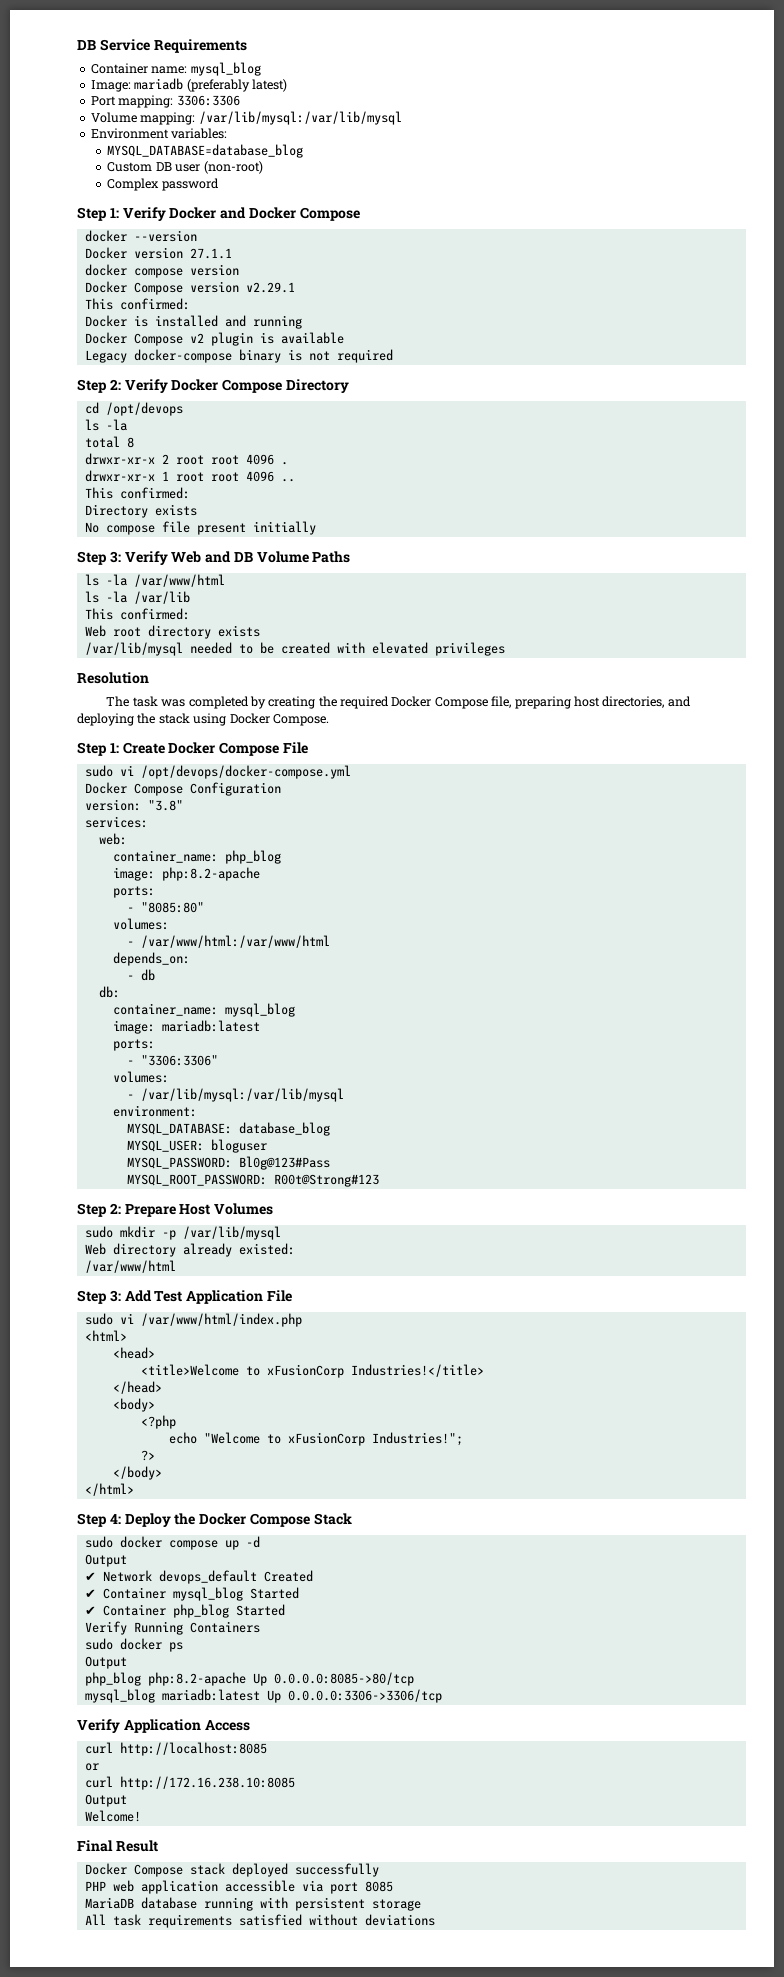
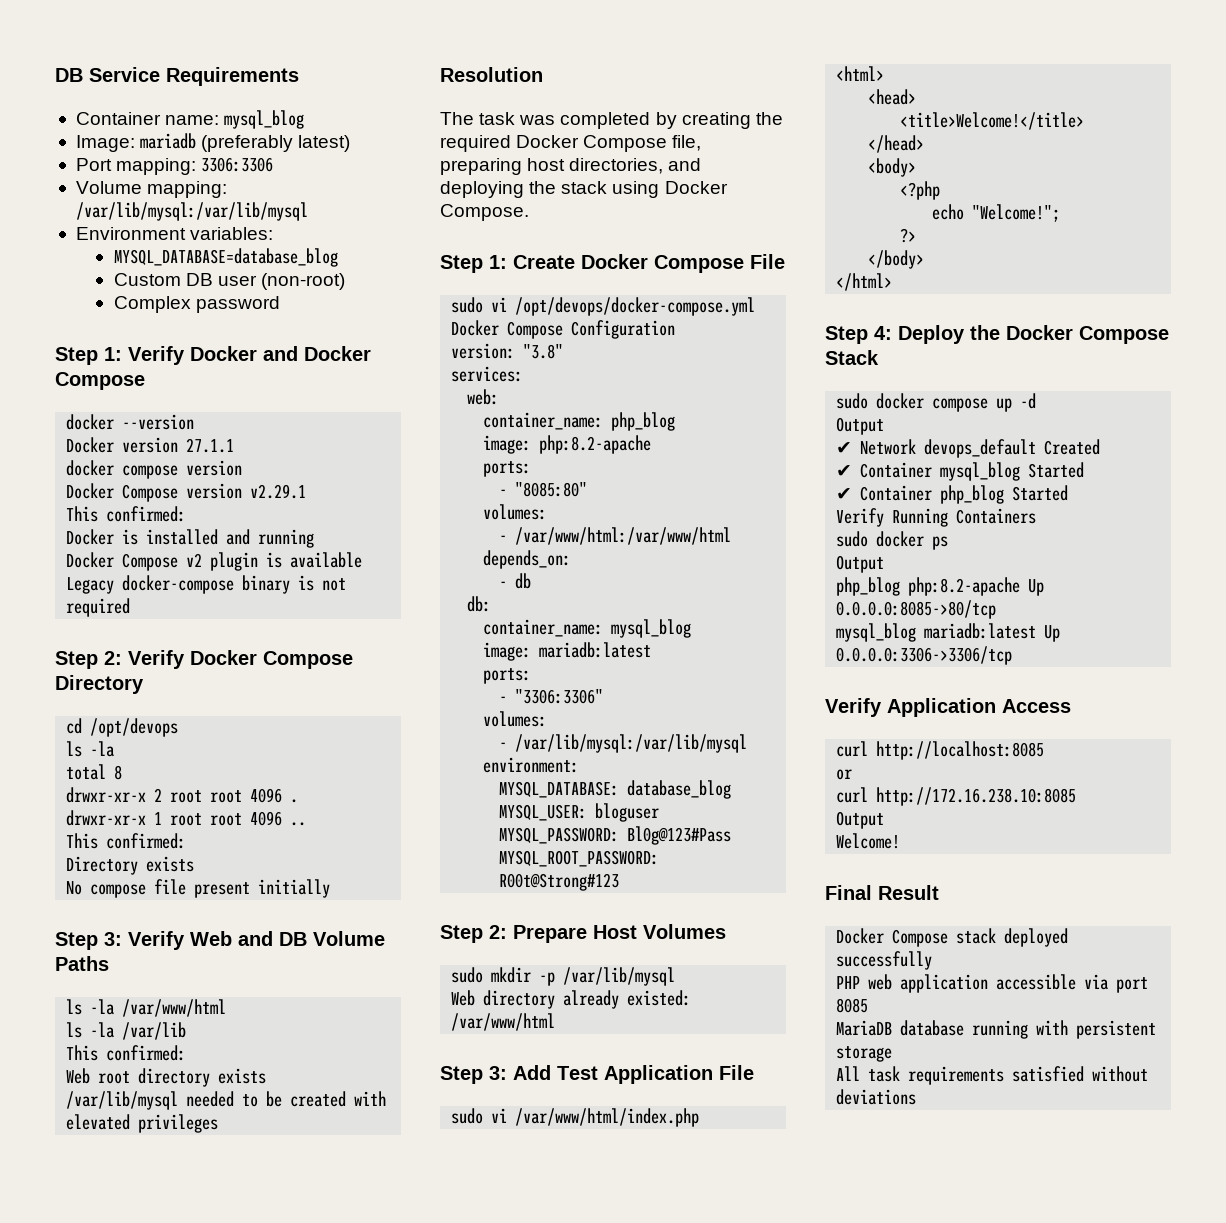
[140,1364,484,1378] <title>Welcome to xFusionCorp Industries!</title> -> [900,112,1085,130] <title>Welcome!</title>
[203,1432,463,1446] "Welcome to xFusionCorp Industries!"; -> [972,204,1061,222] "Welcome!";

